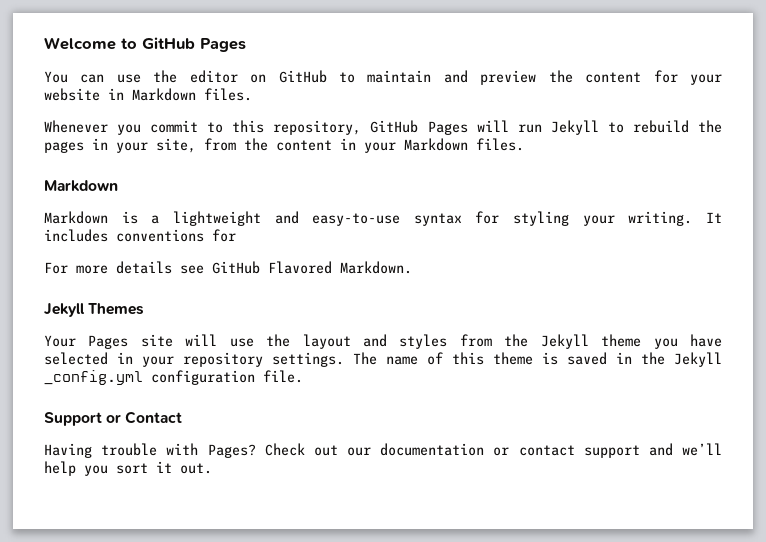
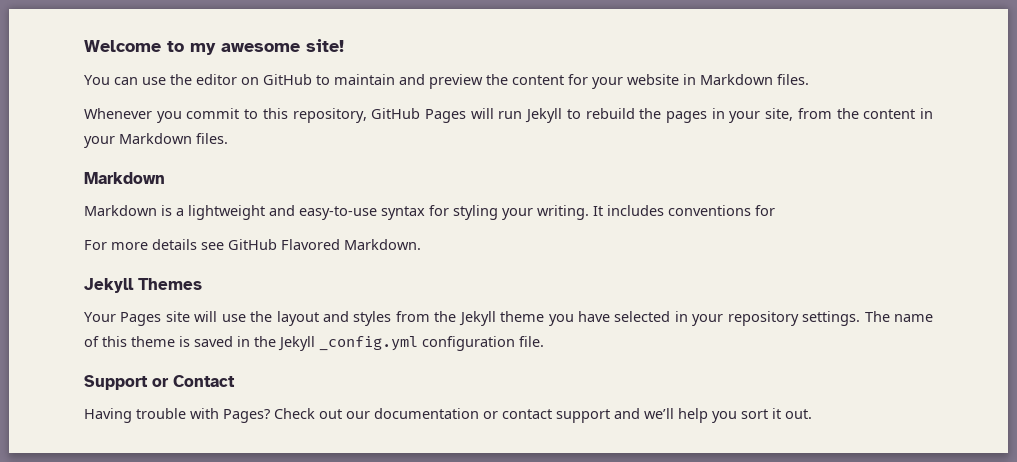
[142,37,246,52] GitHub Pages -> [190,39,344,55] my awesome site!

